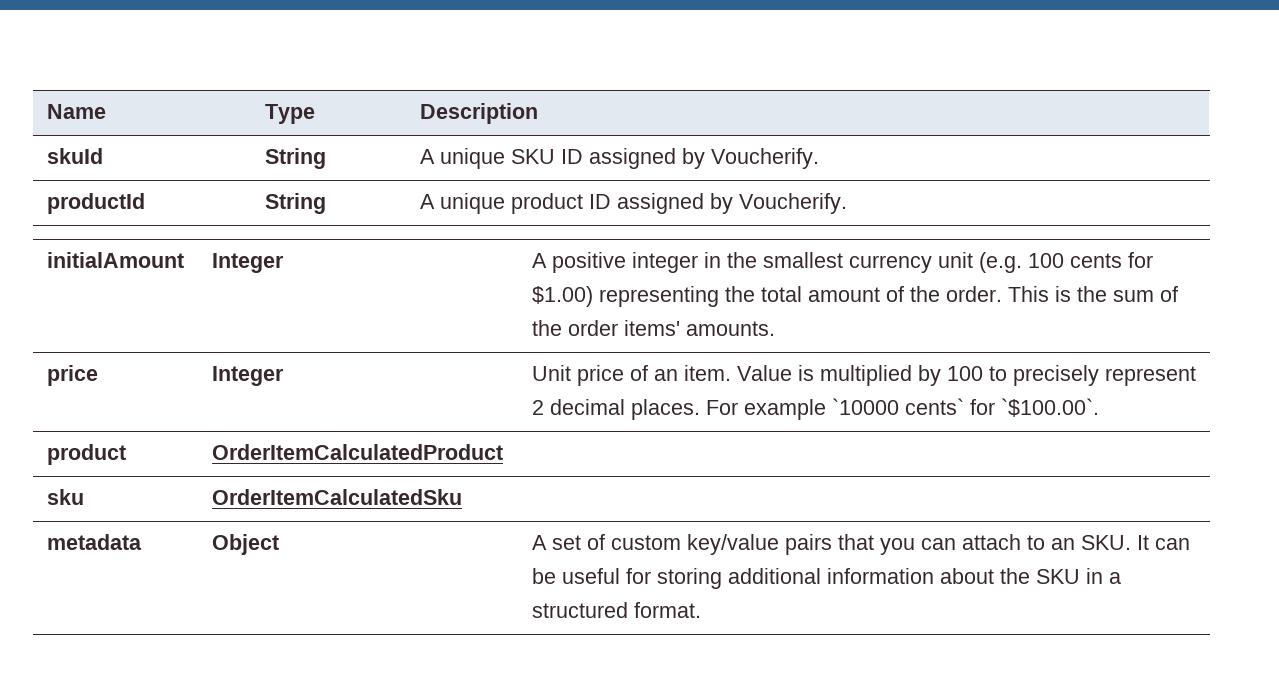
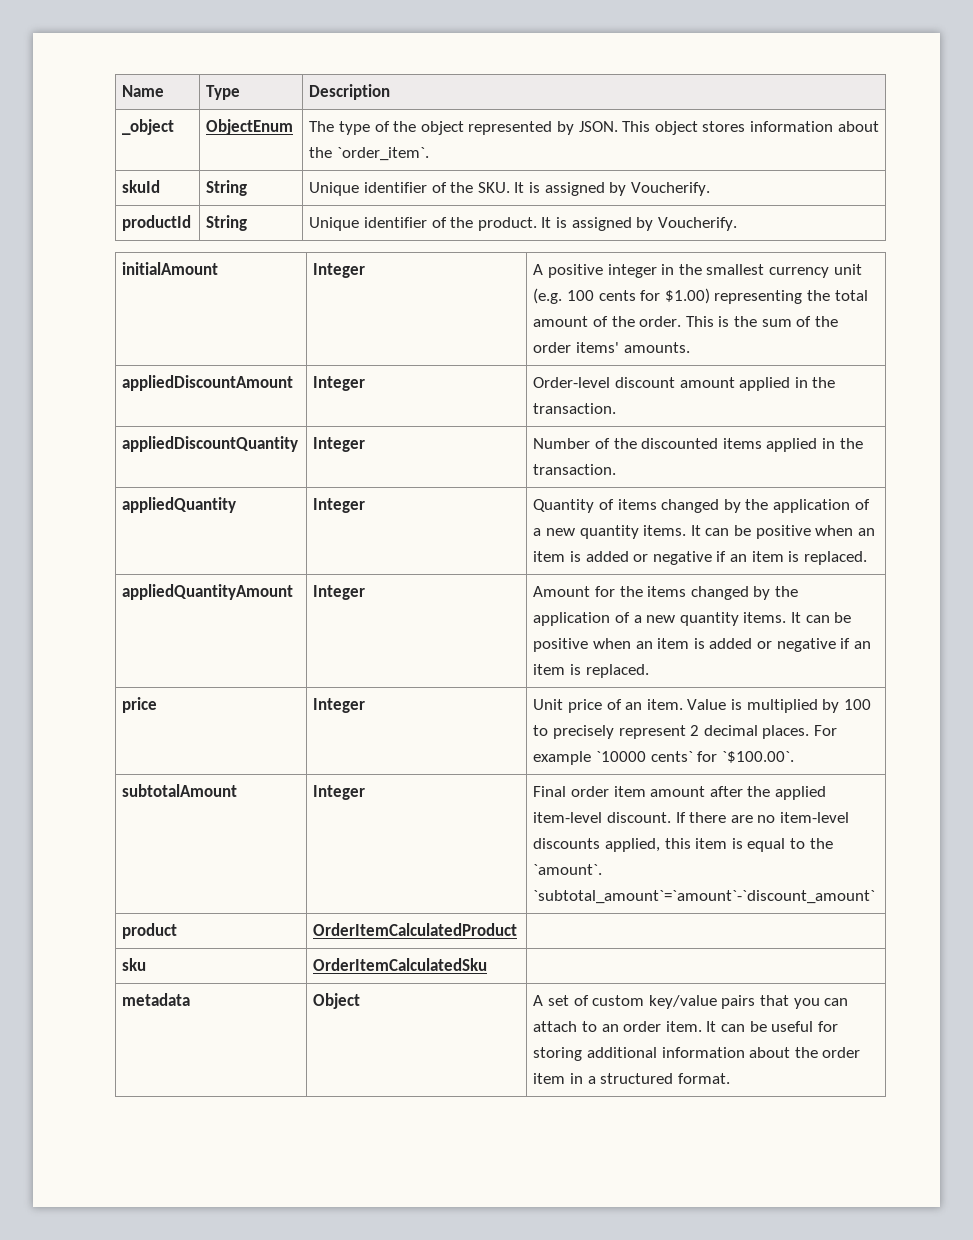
[46,148,103,164] [264,148,326,169] [419,148,583,169] skuId | String | A unique SKU ID -> [122,119,175,135] [206,119,294,135] [309,121,879,135] [309,147,430,161] [122,180,161,193] [206,180,248,196] [309,182,540,196] _object | ObjectEnum | The type of the object represented by JSON. This object stores information about the `order_item`. // skuId | String | Unique identifier of the SKU. It is
[419,193,611,214] A unique product ID -> [309,217,567,231] Unique identifier of the product. It is
(775, 328) none -> [122,375,294,391] [313,376,366,391] [533,377,836,391] [533,403,617,414] [122,436,299,452] [313,437,366,452] [533,438,863,452] [533,464,617,475] [122,497,237,513] [313,498,366,513] [533,499,870,513] [533,525,875,539] [533,551,867,565] [122,584,294,600] [313,585,366,600] [533,586,798,600] [533,612,852,626] [533,638,871,652] [533,664,649,678] // appliedDiscountAmount | Integer | Order-level discount amount applied in the transaction. // appliedDiscountQuantity | Integer | Number of the discounted items applied in the transaction. // appliedQuantity | Integer | Quantity of items changed by the application of a new quantity items. It can be positive when an item is added or negative if an item is replaced. // appliedQuantityAmount | Integer | Amount for the items changed by the application of a new quantity items. It can be positive when an item is added or negative if an item is replaced.
(1099, 407) none -> [122,784,238,797] [313,785,366,800] [533,786,826,800] [533,812,849,823] [533,838,833,852] [533,864,603,875] [533,890,876,904] // subtotalAmount | Integer | Final order item amount after the applied item-level discount. If there are no item-level discounts applied, this item is equal to the `amount`. `subtotal_amount`=`amount`-`discount_amount`
[1080,535,1131,550] SKU. -> [623,1021,702,1032] order item.
[1035,569,1080,584] SKU -> [822,1047,861,1058] [533,1073,566,1084] order item

